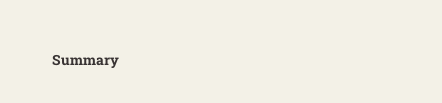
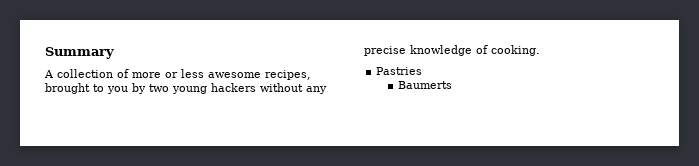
(119, 61) none -> [44,69,311,80] [45,83,327,94] [364,45,540,56] [376,67,423,75] [397,81,452,89] // A collection of more or less awesome recipes, brought to you by two young hackers without any precise knowledge of cooking. // Pastries // Baumerts

